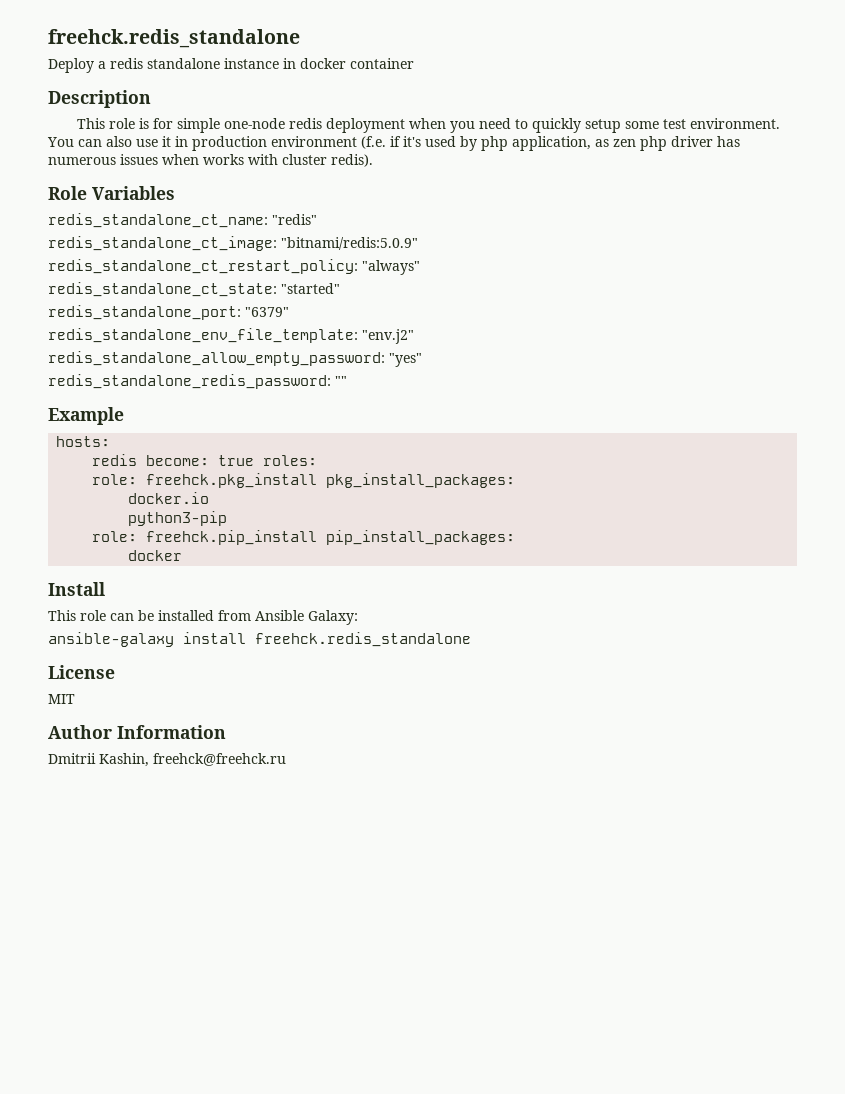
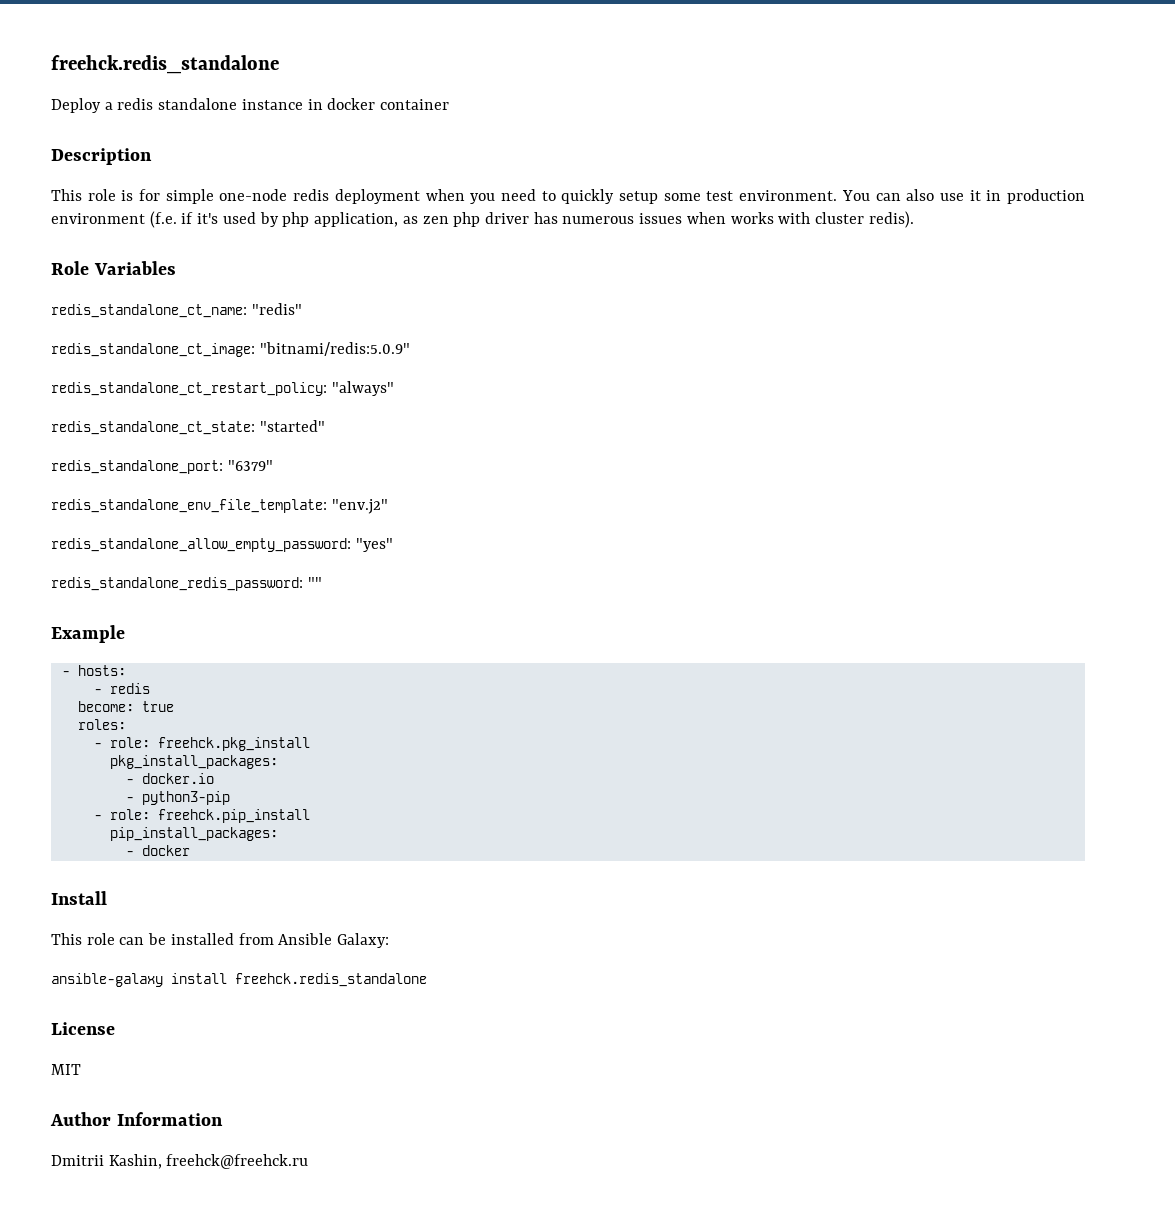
(124, 416) none -> [61,671,70,676] -
[92,454,138,466] redis -> [93,683,150,694] - redis //
(255, 460) none -> (174, 706) //
(318, 460) none -> [93,743,102,748] -
(318, 480) none -> (310, 744) //
(516, 480) none -> [125,779,134,784] -
(210, 498) none -> [125,797,134,802] -
(228, 518) none -> [93,815,102,820] -
(318, 537) none -> (310, 816) //
(516, 537) none -> [125,851,134,856] -

